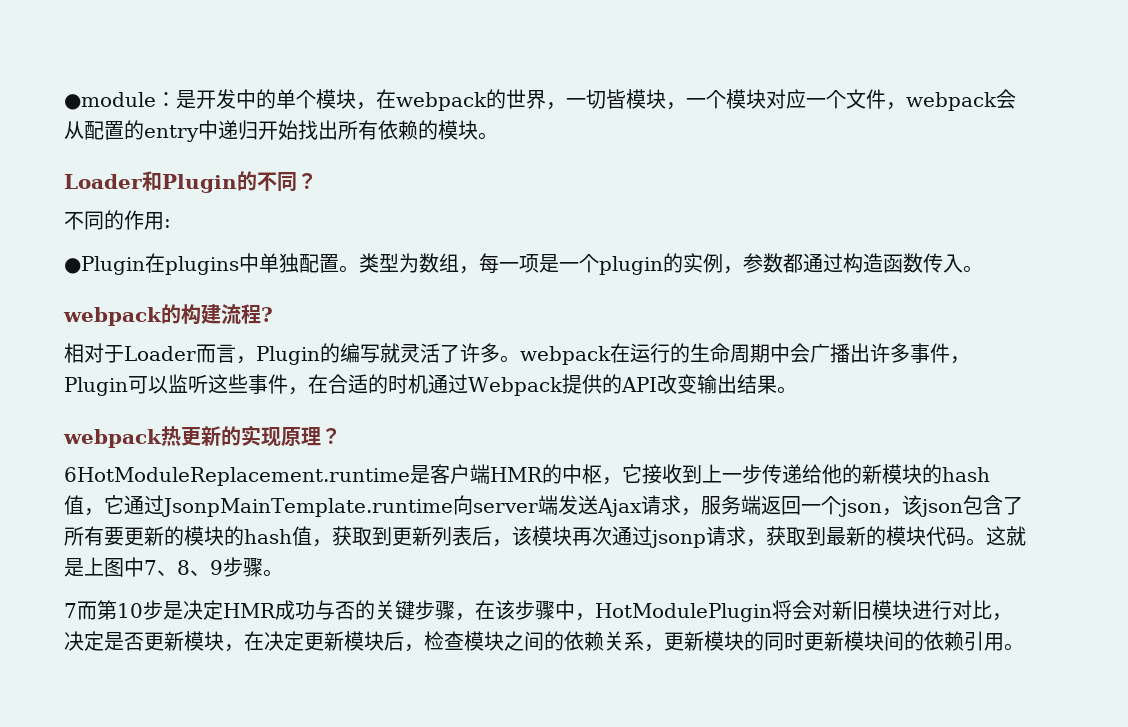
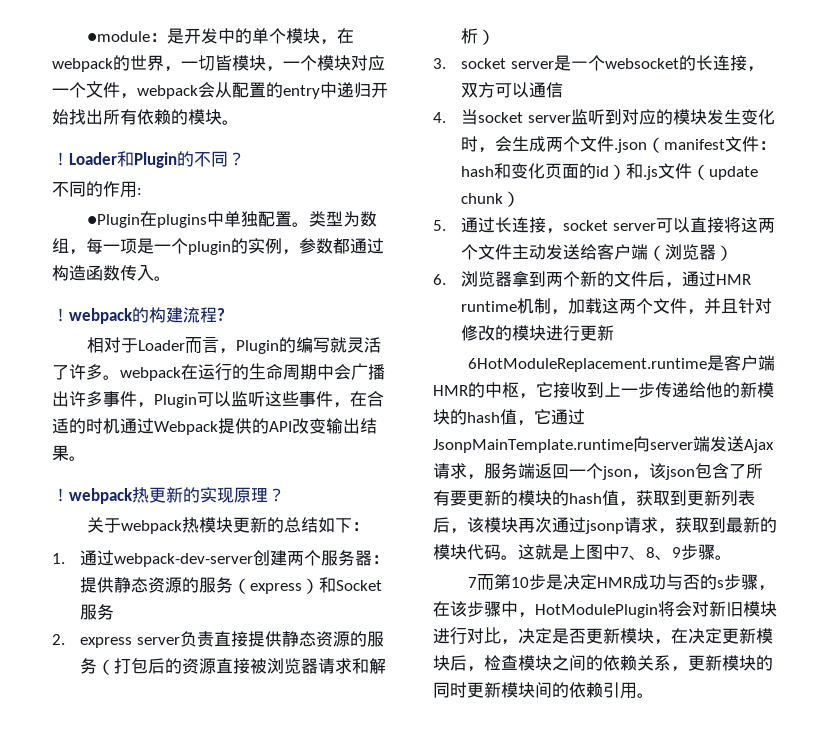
(498, 136) none -> [52,152,69,166] ！
(983, 269) none -> [52,308,69,322] ！
(797, 390) none -> [52,488,69,502] ！
(341, 436) none -> [87,517,370,534] [52,550,390,567] [80,577,383,594] [80,604,115,620] [52,631,384,648] [80,658,387,675] [461,28,496,45] [433,55,764,72] [461,82,564,98] [433,109,775,125] [461,136,777,153] [461,163,759,180] [461,191,521,207] [433,217,775,234] [461,244,734,261] [433,271,752,288] [461,298,773,315] [461,325,615,341] // 关于webpack热模块更新的总结如下： // 1.通过webpack-dev-server创建两个服务器：提供静态资源的服务（express）和Socket服务 // 2. express server负责直接提供静态资源的服务（打包后的资源直接被浏览器请求和解析） // 3. socket server是一个websocket的长连接，双方可以通信 // 4.当socket server监听到对应的模块发生变化时，会生成两个文件.json（manifest文件：hash和变化页面的id）和.js文件（update chunk） // 5.通过长连接，socket server可以直接将这两个文件主动发送给客户端（浏览器） // 6.浏览器拿到两个新的文件后，通过HMR runtime机制，加载这两个文件，并且针对修改的模块进行更新
[375,600,415,620] 关键 -> [717,580,725,588] s

